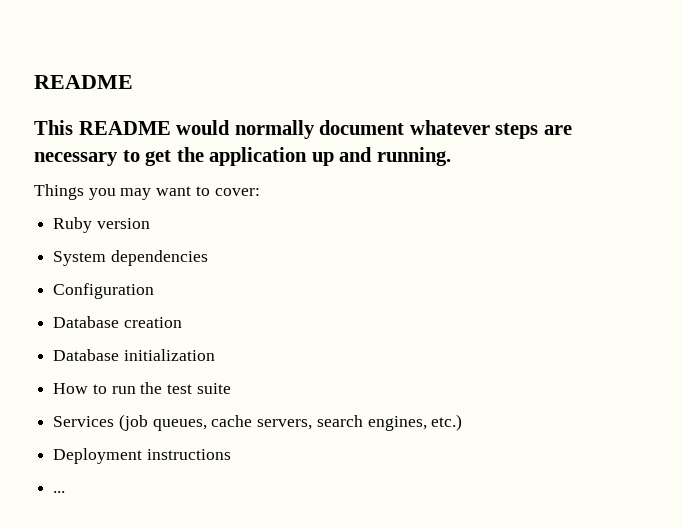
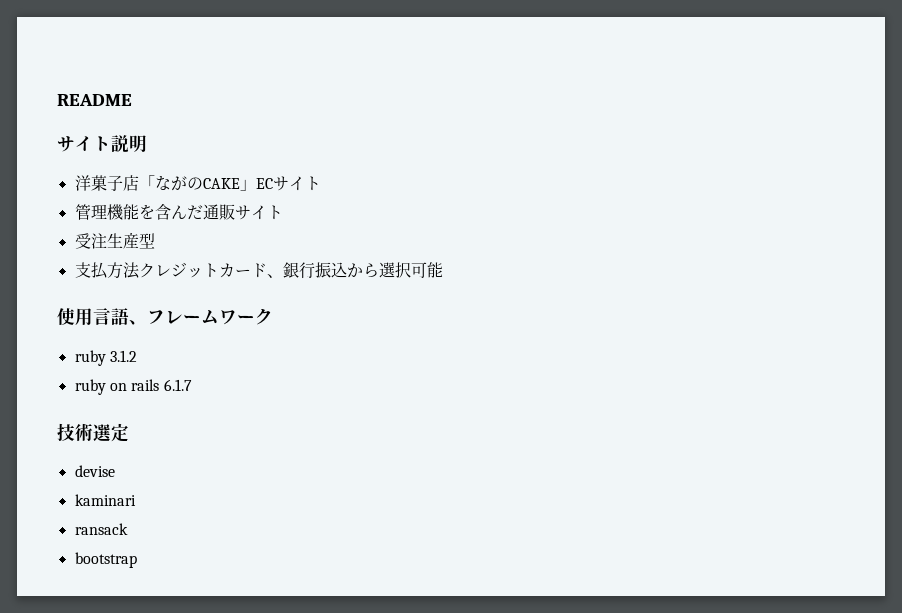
[34,120,572,139] [34,147,451,166] [34,184,260,200] [53,217,150,233] [53,250,208,266] [53,283,155,299] [53,316,182,328] [53,349,215,361] [53,382,231,394] [53,414,463,431] [53,448,231,464] [53,491,66,493] This README would normally document whatever steps are necessary to get the application up and running. // Things you may want to cover: // Ruby version // System dependencies // Configuration // Database creation // Database initialization // How to run the test suite // Services (job queues, cache servers, search engines, etc.) // Deployment instructions // ... -> [57,135,147,153] [74,175,321,191] [74,204,283,220] [74,232,155,249] [74,262,443,279] [57,308,273,326] [74,350,137,366] [74,379,192,395] [57,423,129,442] [74,465,115,477] [74,494,136,506] [74,523,128,535] [74,552,137,568] サイト説明 // 洋菓子店「ながのCAKE」ECサイト // 管理機能を含んだ通販サイト // 受注生産型 // 支払方法クレジットカード、銀行振込から選択可能 // 使用言語、フレームワーク // ruby 3.1.2 // ruby on rails 6.1.7 // 技術選定 // devise // kaminari // ransack // bootstrap

